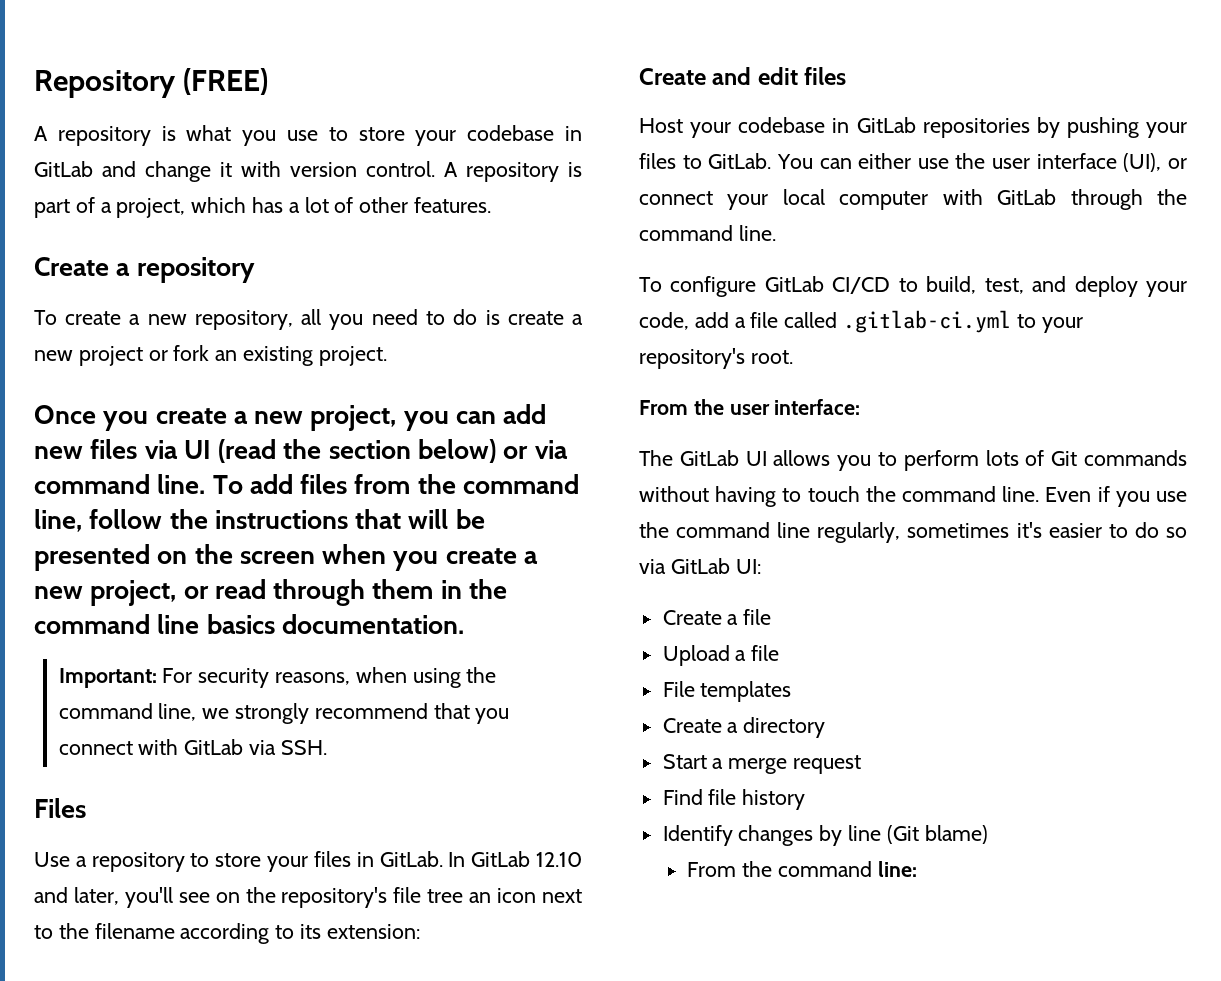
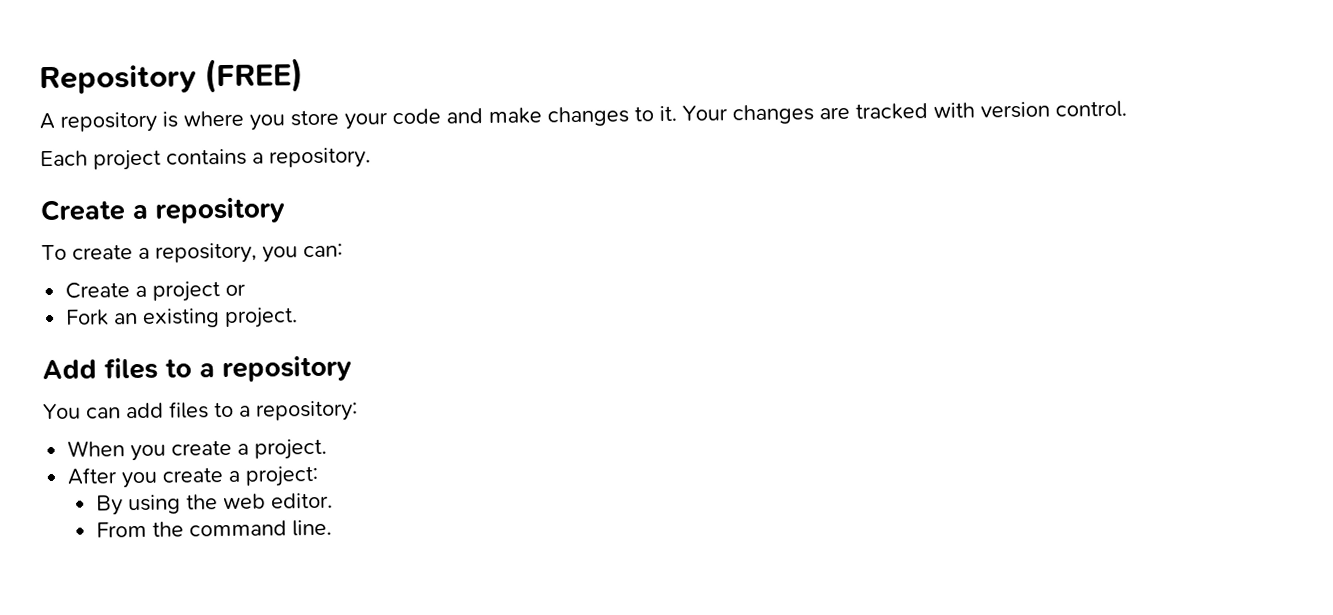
[186,125,582,146] [34,161,582,182] [34,197,492,218] what you use to store your codebase in GitLab and change it with version control. A repository is part of a project, which has a lot of other features. -> [183,100,1127,131] [40,147,371,171] where you store your code and make changes to it. Your changes are tracked with version control. // Each project contains a repository.
[147,309,584,330] [34,350,73,361] new repository, all you need to do is create a new -> [155,242,343,264] [65,282,148,299] repository, you can: // Create a
[173,345,210,361] fork -> [65,309,110,326] // Fork
[34,404,547,431] [34,439,568,463] [34,474,579,494] [34,509,485,532] [34,544,539,571] [34,579,508,606] [34,614,464,634] [58,667,497,688] [58,703,510,724] [58,739,327,755] [34,798,86,818] [34,851,582,872] [34,887,583,908] [34,923,420,944] [639,67,847,85] [639,117,1187,138] [639,153,1187,172] [639,189,1187,210] [639,225,776,241] [639,276,1187,297] [639,310,1083,333] [639,348,793,369] [639,399,861,415] [639,450,1187,471] [639,486,1187,507] [639,522,1187,543] [639,558,761,574] [662,609,772,625] [662,645,780,666] [662,681,792,702] [662,717,826,738] [662,754,862,774] [662,789,806,810] [662,825,988,846] Once you create a new project, you can add new files via UI (read the section below) or via command line. To add files from the command line, follow the instructions that will be presented on the screen when you create a new project, or read through them in the command line basics documentation. // Important: For security reasons, when using the command line, we strongly recommend that you connect with GitLab via SSH. // Files // Use a repository to store your files in GitLab. In GitLab 12.10 and later, you'll see on the repository's file tree an icon next to the filename according to its extension: // Create and edit files // Host your codebase in GitLab repositories by pushing your files to GitLab. You can either use the user interface (UI), or connect your local computer with GitLab through the command line. // To configure GitLab CI/CD to build, test, and deploy your code, add a file called .gitlab-ci.yml to your repository's root. // From the user interface: // The GitLab UI allows you to perform lots of Git commands without having to touch the command line. Even if you use the command line regularly, sometimes it's easier to do so via GitLab UI: // Create a file // Upload a file // File templates // Create a directory // Start a merge request // Find file history // Identify changes by line (Git blame) -> [42,355,352,383] [43,400,358,422] [67,438,328,462] [67,465,320,489] [95,492,333,516] Add files to a repository // You can add files to a repository: // When you create a project. // After you create a project: // By using the web editor.
[877,861,917,877] line: -> [291,519,332,537] line.

